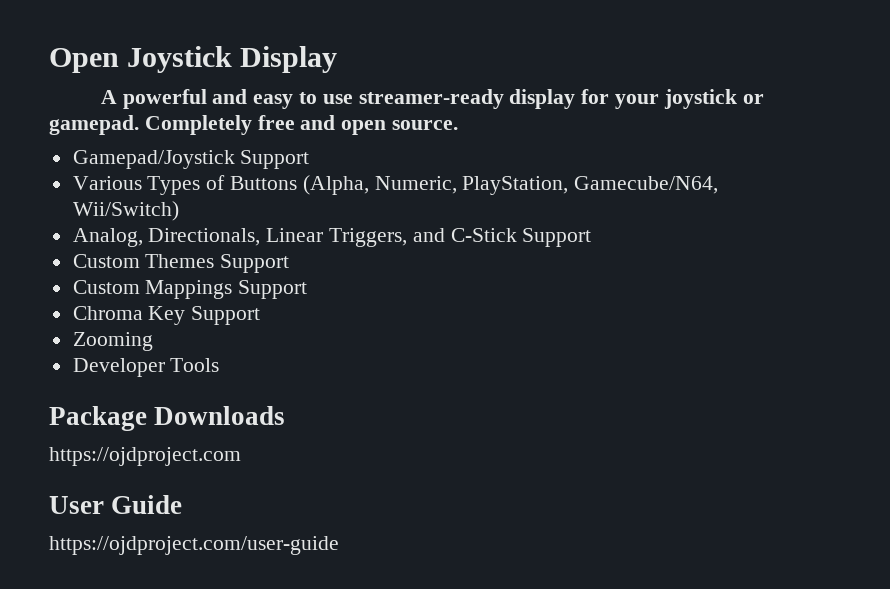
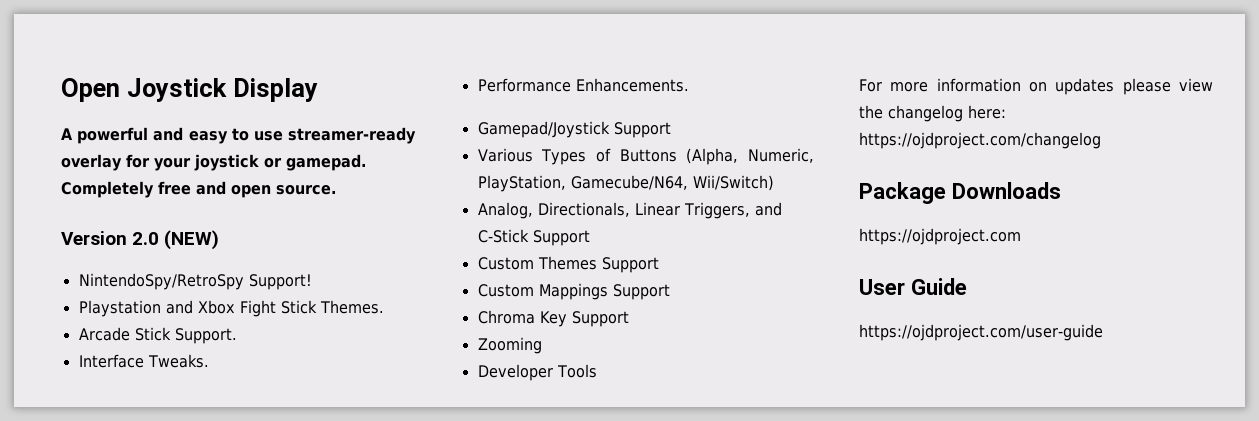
[509,89,576,109] display -> [61,154,122,171] overlay
(459, 125) none -> [61,230,220,250] [78,273,312,290] [78,300,384,317] [78,327,237,344] [78,354,209,368] [477,78,689,92] // Version 2.0 (NEW) // NintendoSpy/RetroSpy Support! // Playstation and Xbox Fight Stick Themes. // Arcade Stick Support. // Interface Tweaks. // Performance Enhancements.
(220, 365) none -> [859,78,1213,95] [859,105,1006,122] [859,132,1101,149] // For more information on updates please view the changelog here: https://ojdproject.com/changelog

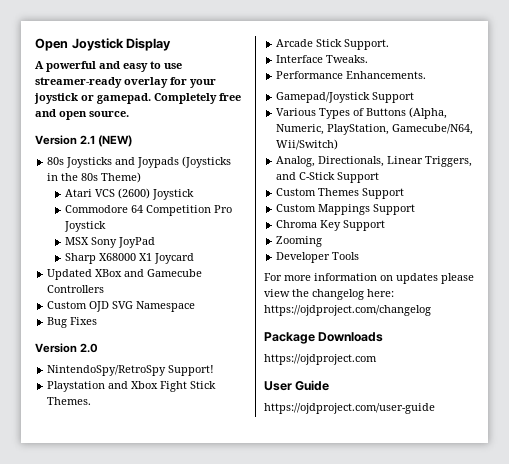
(336, 190) none -> [35,135,133,147] [47,156,232,168] [47,172,142,183] [64,188,194,200] [64,205,232,216] [63,221,106,232] [64,237,155,248] [64,253,194,264] [47,269,203,280] [47,285,105,293] [47,301,196,312] [47,317,98,328] // Version 2.1 (NEW) // 80s Joysticks and Joypads (Joysticks in the 80s Theme) // Atari VCS (2600) Joystick // Commodore 64 Competition Pro Joystick // MSX Sony JoyPad // Sharp X68000 X1 Joycard // Updated XBox and Gamecube Controllers // Custom OJD SVG Namespace // Bug Fixes
[164,230,220,250] (NEW) -> (99, 348) none

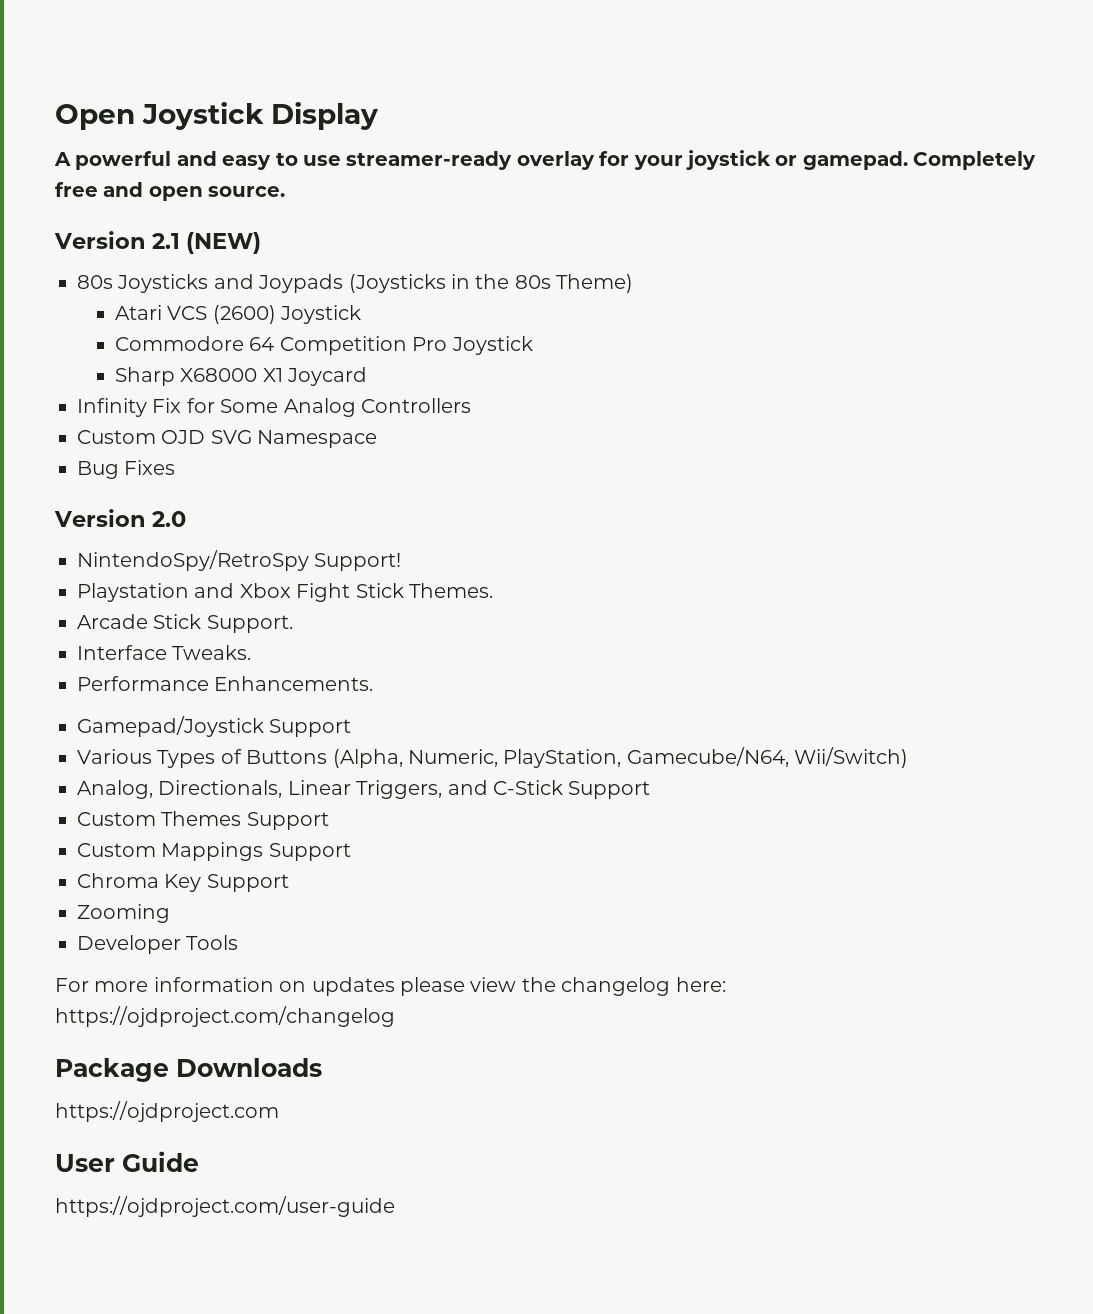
[64,237,155,248] // MSX Sony JoyPad -> (533, 345) none
[47,269,203,280] Updated XBox and Gamecube -> [77,398,356,417] Infinity Fix for Some Analog

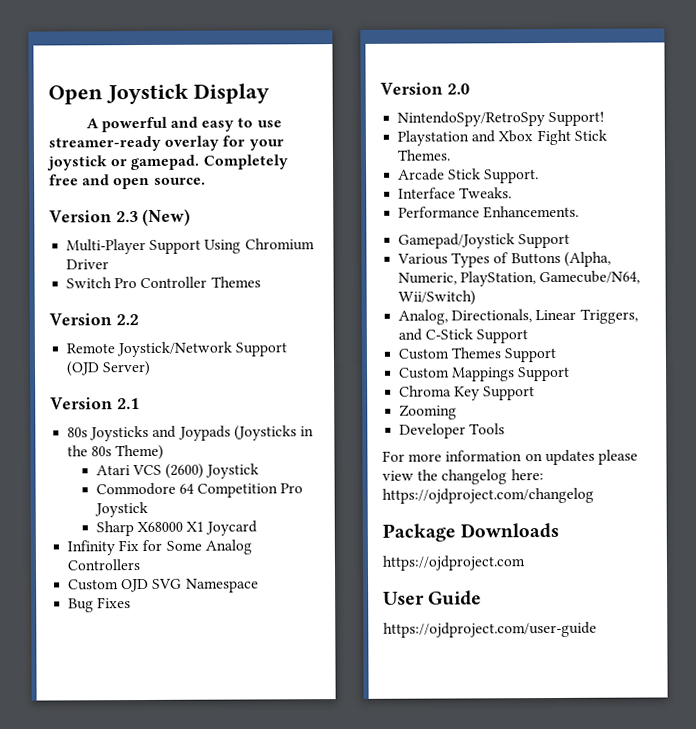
(286, 191) none -> [49,208,192,227] [66,238,315,255] [66,259,110,270] [66,276,261,289] [49,313,139,326] [66,341,288,358] [66,360,152,377] // Version 2.3 (New) // Multi-Player Support Using Chromium Driver // Switch Pro Controller Themes // Version 2.2 // Remote Joystick/Network Support (OJD Server)
[186,232,262,254] (NEW) -> (140, 404) none

